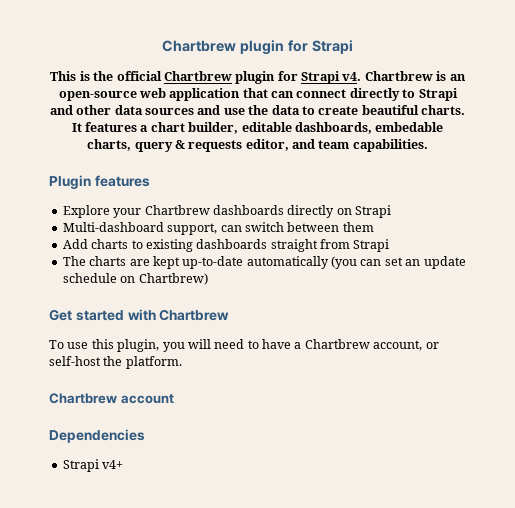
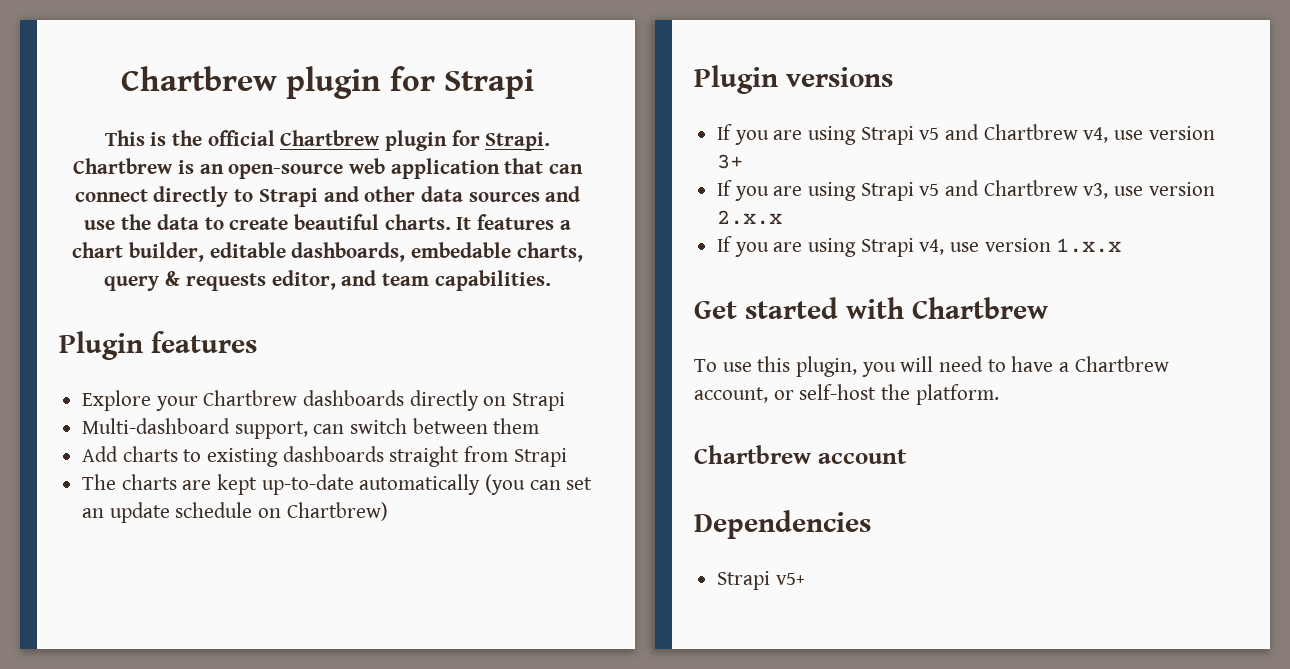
[301,71,362,84] Strapi v4. -> [485,132,551,151] Strapi.
(208, 279) none -> [694,65,893,94] [717,124,1215,145] [717,154,744,169] [717,180,1215,201] [717,210,783,225] [717,236,1122,257] // Plugin versions // If you are using Strapi v5 and Chartbrew v4, use version 3+ // If you are using Strapi v5 and Chartbrew v3, use version 2.x.x // If you are using Strapi v4, use version 1.x.x
[102,460,124,469] v4+ -> [775,572,805,585] v5+

